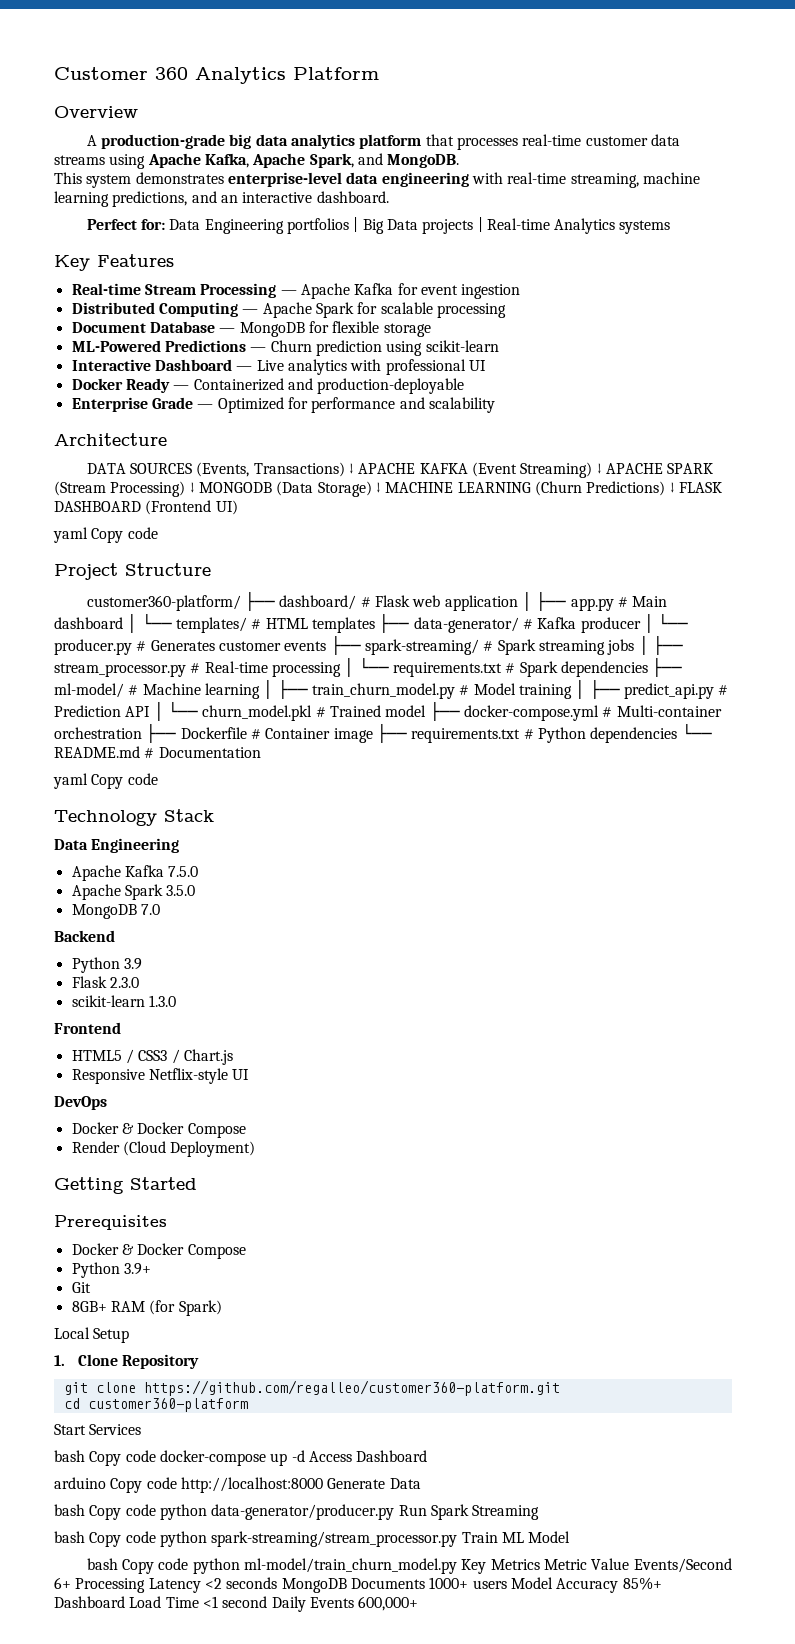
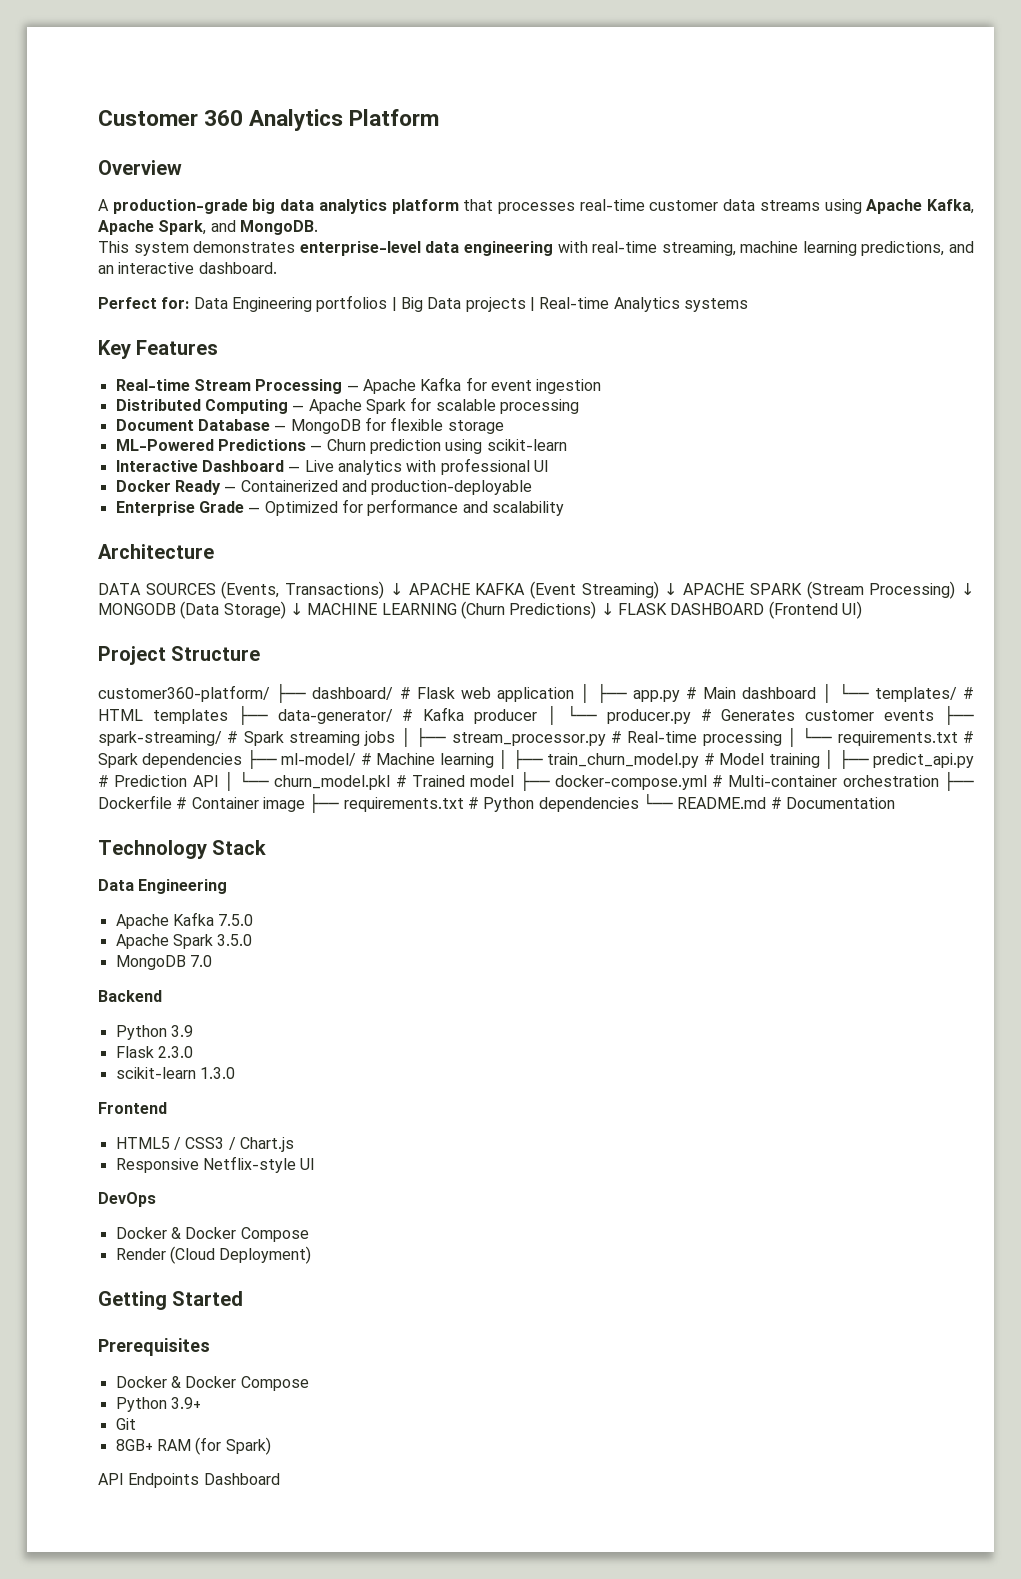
[53,527,158,543] // yaml Copy code -> (862, 610) none
[53,773,158,789] // yaml Copy code -> (895, 803) none
[54,1327,130,1343] [54,1354,200,1369] [63,1380,560,1396] [63,1398,248,1412] [54,1424,142,1435] [54,1450,428,1466] [54,1477,421,1493] [54,1504,540,1520] [54,1531,571,1547] [86,1558,732,1574] [54,1577,662,1593] [54,1596,419,1612] Local Setup // 1. Clone Repository // git clone https://github.com/regalleo/customer360-platform.git // cd customer360-platform // Start Services // bash Copy code docker-compose up -d Access Dashboard // arduino Copy code http://localhost:8000 Generate Data // bash Copy code python data-generator/producer.py Run Spark Streaming // bash Copy code python spark-streaming/stream_processor.py Train ML Model // bash Copy code python ml-model/train_churn_model.py Key Metrics Metric Value Events/Second 6+ Processing Latency <2 seconds MongoDB Documents 1000+ users Model Accuracy 85%+ Dashboard Load Time <1 second Daily Events 600,000+ -> [98,1473,280,1488] API Endpoints Dashboard

